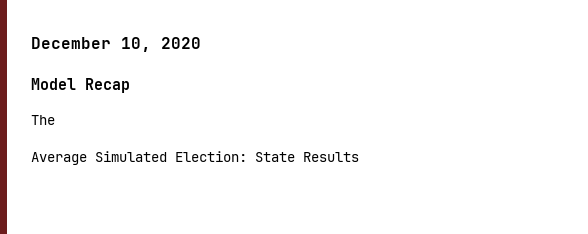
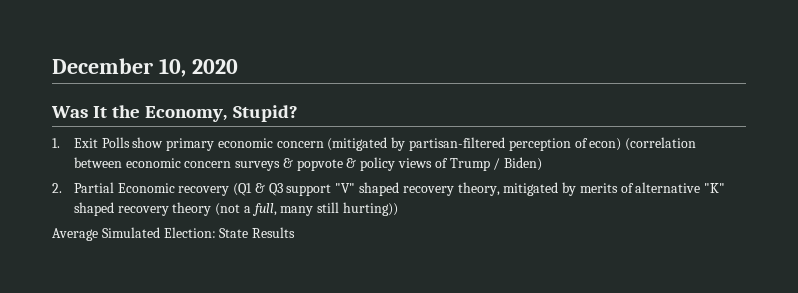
[31,78,130,93] [31,115,55,125] Model Recap // The -> [51,105,298,122] [52,137,697,151] [73,157,543,171] [52,182,726,196] [73,202,398,216] Was It the Economy, Stupid? // 1. Exit Polls show primary economic concern (mitigated by partisan-filtered perception of econ) (correlation between economic concern surveys & popvote & policy views of Trump / Biden) // 2. Partial Economic recovery (Q1 & Q3 support "V" shaped recovery theory, mitigated by merits of alternative "K" shaped recovery theory (not a full, many still hurting))

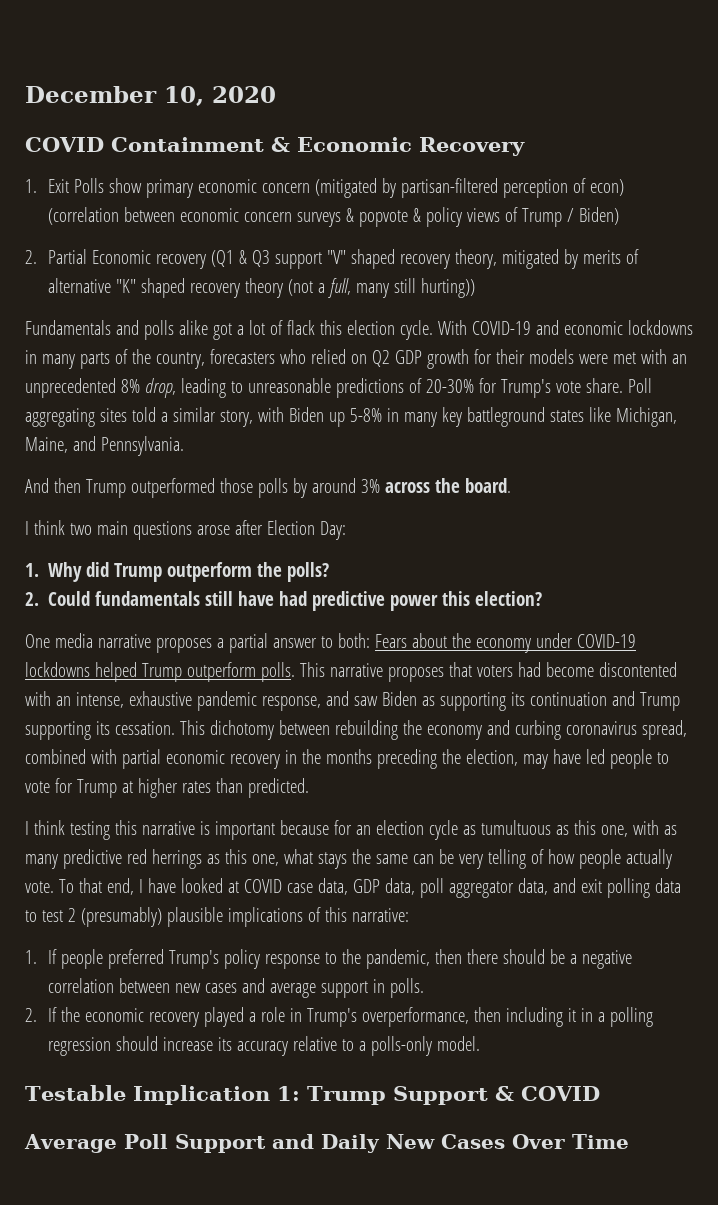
[51,105,298,122] Was It the Economy, Stupid? -> [25,137,525,156] COVID Containment & Economic Recovery
[52,227,296,241] Average Simulated Election: State Results -> [25,320,693,340] [25,349,687,369] [25,378,652,398] [25,407,677,427] [25,436,184,456] [25,478,511,498] [25,520,346,540] [25,562,330,582] [25,591,543,611] [25,633,636,653] [25,662,677,682] [25,691,680,711] [25,720,687,740] [25,749,669,769] [25,778,309,798] [25,820,677,840] [25,849,672,869] [25,878,681,898] [25,907,409,927] [25,949,633,969] [48,978,425,998] [25,1007,654,1027] [48,1036,481,1056] [25,1085,600,1105] [24,1134,629,1153] Fundamentals and polls alike got a lot of flack this election cycle. With COVID-19 and economic lockdowns in many parts of the country, forecasters who relied on Q2 GDP growth for their models were met with an unprecedented 8% drop, leading to unreasonable predictions of 20-30% for Trump's vote share. Poll aggregating sites told a similar story, with Biden up 5-8% in many key battleground states like Michigan, Maine, and Pennsylvania. // And then Trump outperformed those polls by around 3% across the board. // I think two main questions arose after Election Day: // 1. Why did Trump outperform the polls? // 2. Could fundamentals still have had predictive power this election? // One media narrative proposes a partial answer to both: Fears about the economy under COVID-19 lockdowns helped Trump outperform polls. This narrative proposes that voters had become discontented with an intense, exhaustive pandemic response, and saw Biden as supporting its continuation and Trump supporting its cessation. This dichotomy between rebuilding the economy and curbing coronavirus spread, combined with partial economic recovery in the months preceding the election, may have led people to vote for Trump at higher rates than predicted. // I think testing this narrative is important because for an election cycle as tumultuous as this one, with as many predictive red herrings as this one, what stays the same can be very telling of how people actually vote. To that end, I have looked at COVID case data, GDP data, poll aggregator data, and exit polling data to test 2 (presumably) plausible implications of this narrative: // 1. If people preferred Trump's policy response to the pandemic, then there should be a negative correlation between new cases and average support in polls. // 2. If the economic recovery played a role in Trump's overperformance, then including it in a polling regression should increase its accuracy relative to a polls-only model. // Testable Implication 1: Trump Support & COVID // Average Poll Support and Daily New Cases Over Time

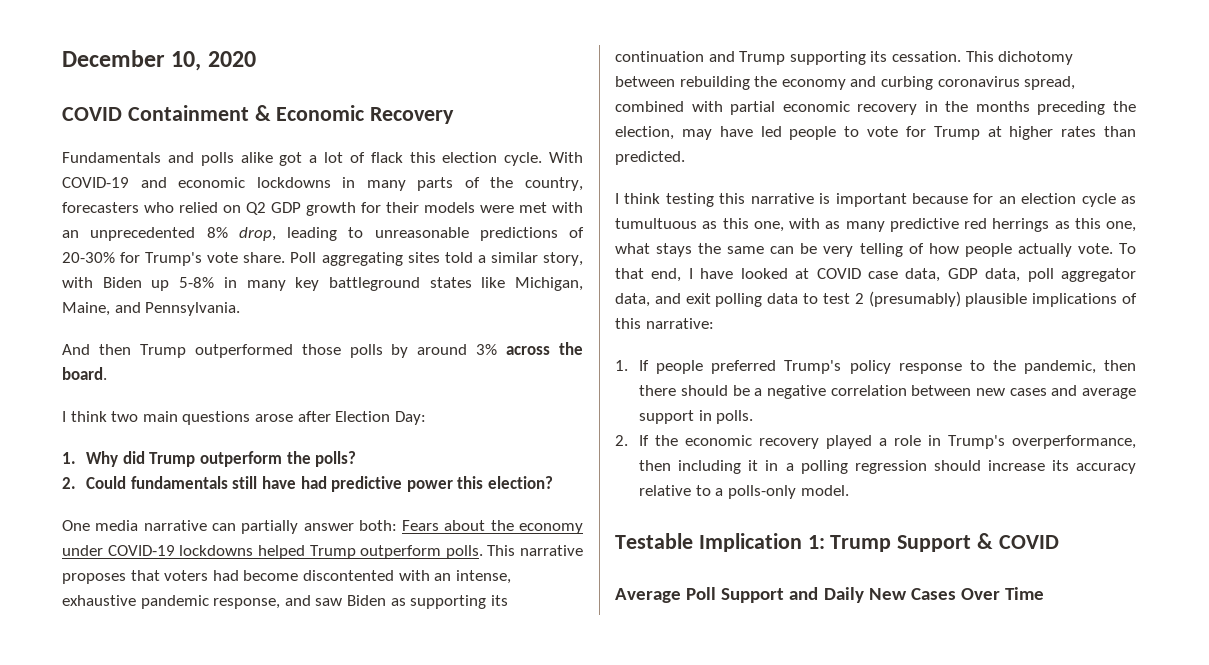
[25,178,625,198] [48,207,620,227] [25,249,640,269] [48,278,476,298] // 1. Exit Polls show primary economic concern (mitigated by partisan-filtered perception of econ) (correlation between economic concern surveys & popvote & policy views of Trump / Biden) // 2. Partial Economic recovery (Q1 & Q3 support "V" shaped recovery theory, mitigated by merits of alternative "K" shaped recovery theory (not a full, many still hurting)) -> (455, 115) none
[155,633,333,653] proposes a partial answer to -> [211,520,354,534] can partially answer

